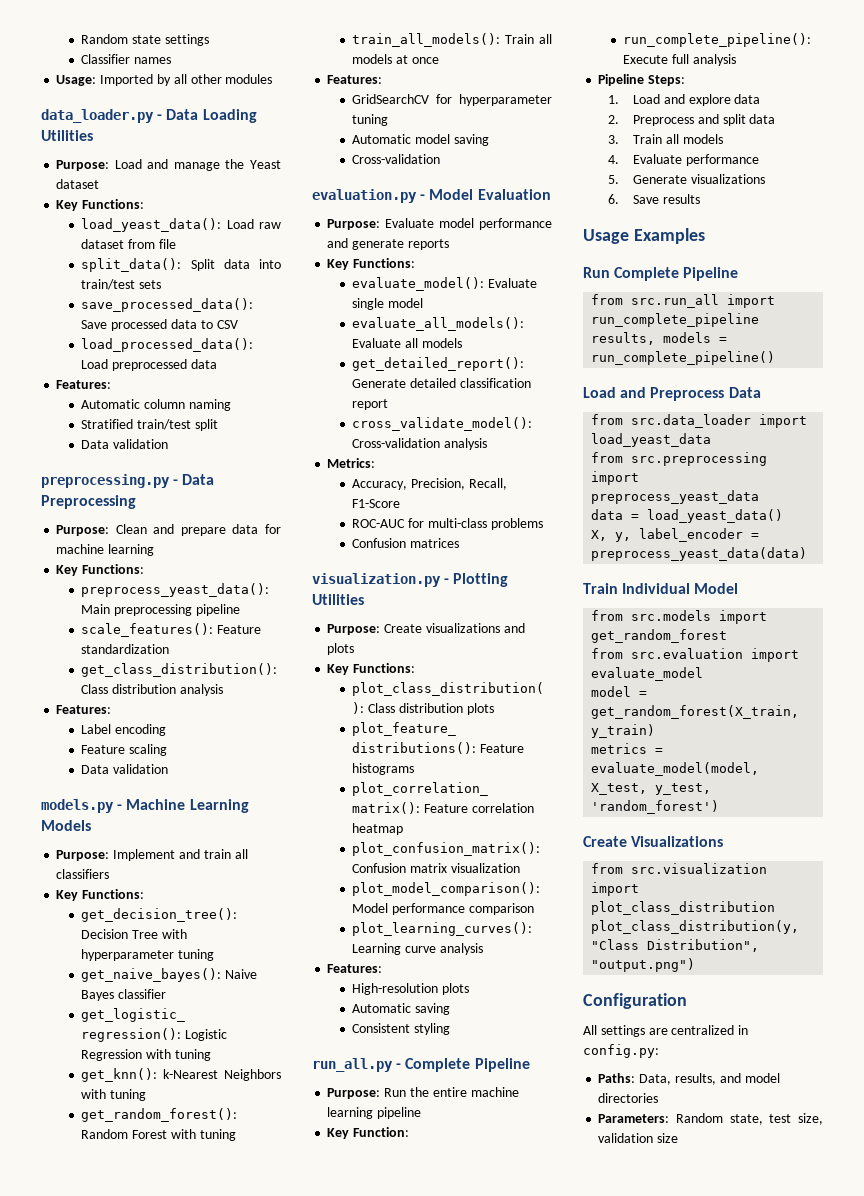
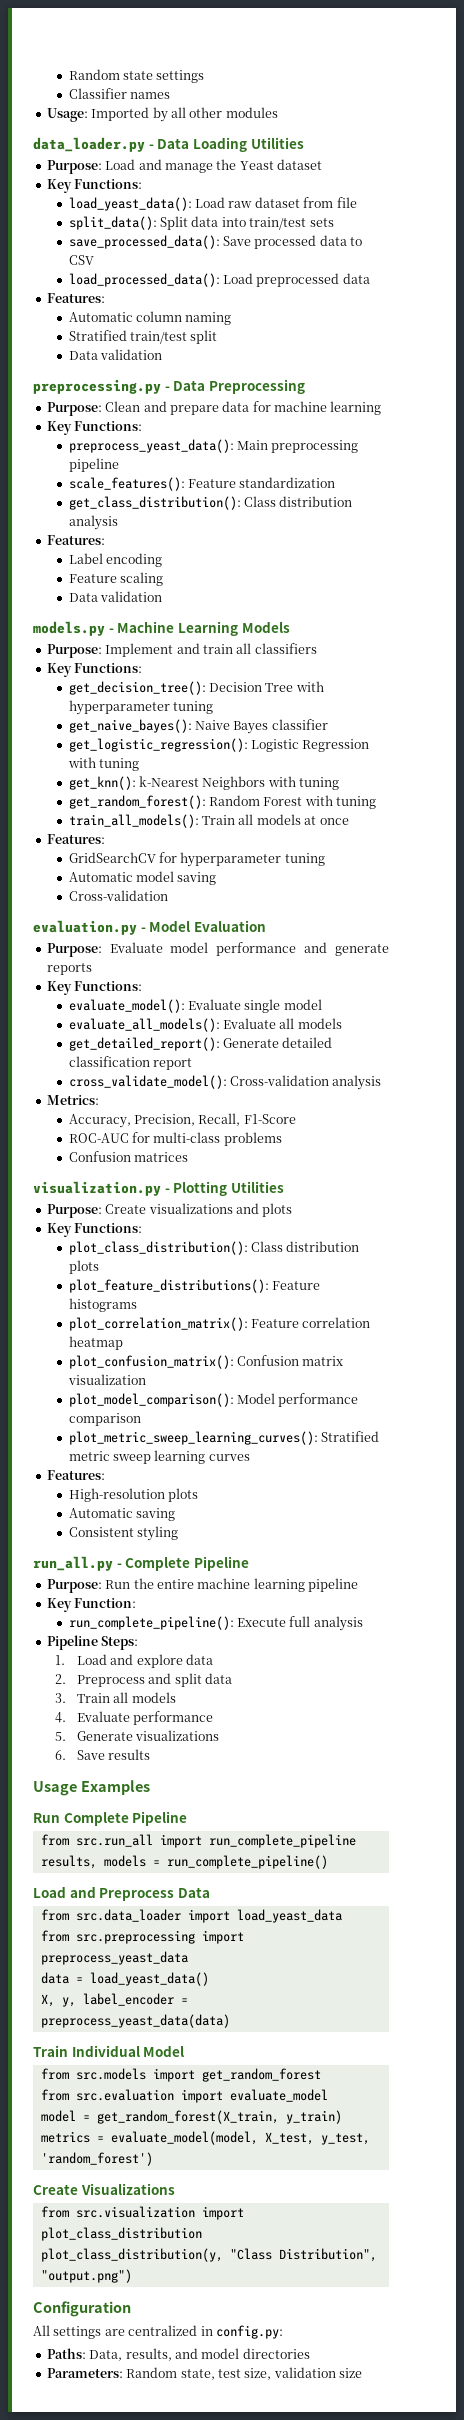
[352,922,533,936] [352,943,484,955] plot_learning_curves(): Learning curve analysis -> [68,1431,380,1445] [68,1450,250,1464] plot_metric_sweep_learning_curves(): Stratified metric sweep learning curves

